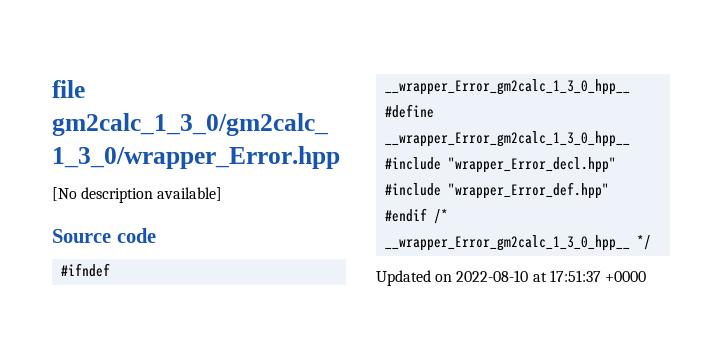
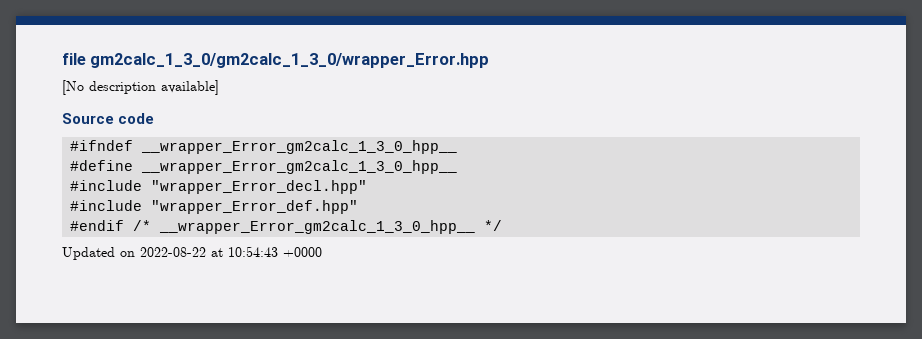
[456,270,601,282] 2022-08-10 at 17:51:37 -> [140,246,278,257] 2022-08-22 at 10:54:43

